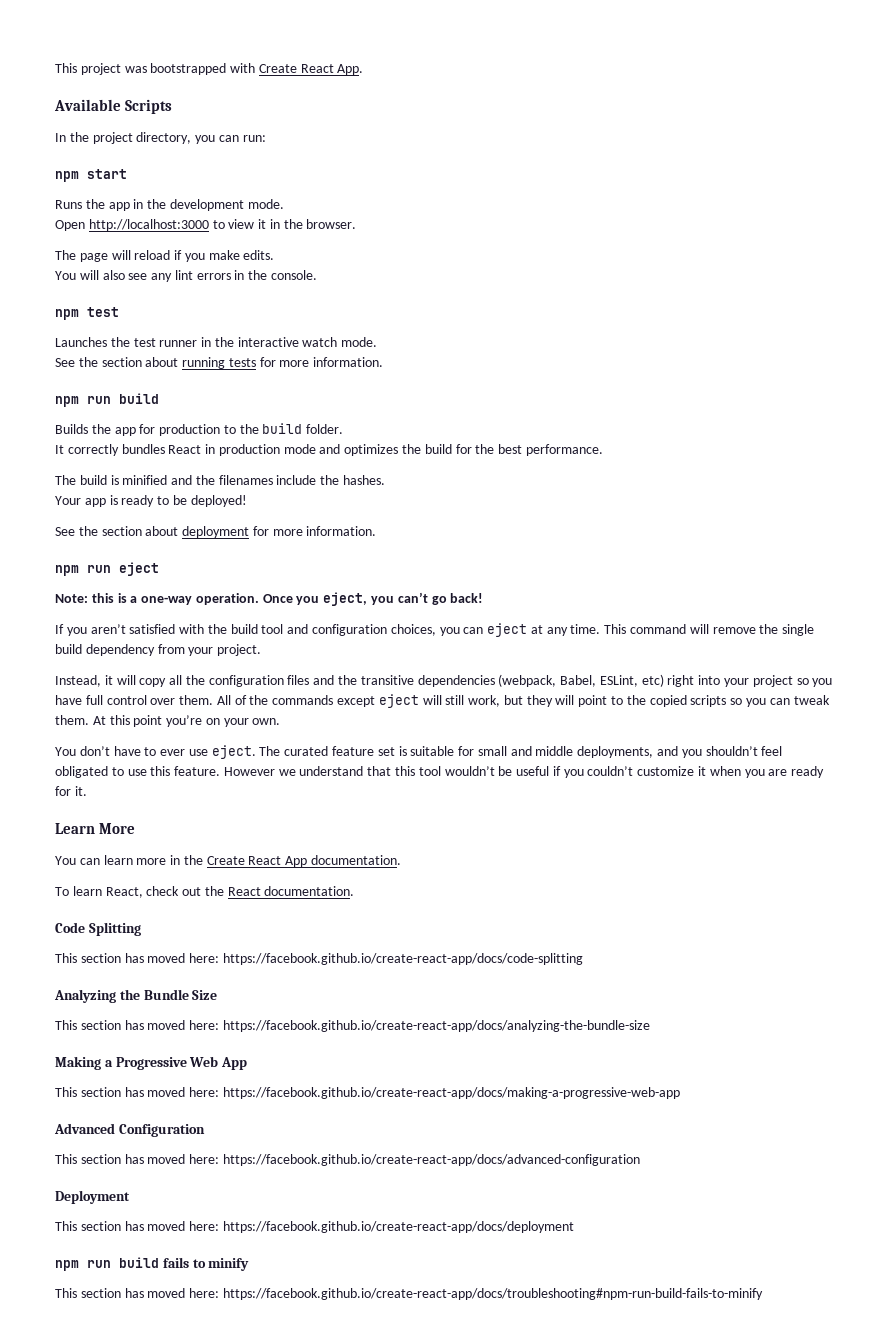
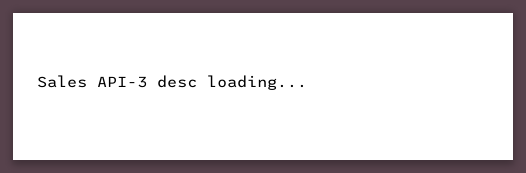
[55,63,364,75] [54,99,173,114] [55,132,266,144] [55,169,127,182] [55,199,284,211] [55,219,357,231] [55,250,275,262] [55,270,318,282] [55,307,119,320] [55,337,378,347] [55,357,384,369] [55,393,159,407] [55,423,344,436] [55,444,603,456] [55,475,386,485] [55,495,247,507] [55,526,377,538] [55,562,159,576] [55,592,484,606] [55,623,815,637] [55,644,262,656] [55,674,833,687] [55,694,830,708] [55,715,281,727] [55,745,783,759] [55,766,825,778] [55,786,87,796] [55,823,136,834] [55,855,402,867] [55,886,355,898] [55,922,141,936] [55,953,583,965] [54,989,218,1003] [55,1020,650,1032] [55,1056,248,1070] [55,1087,680,1099] [54,1123,205,1137] [55,1154,640,1166] [55,1190,130,1204] [55,1221,574,1233] [55,1257,250,1271] [55,1288,763,1300] This project was bootstrapped with Create React App. // Available Scripts // In the project directory, you can run: // npm start // Runs the app in the development mode. // Open http://localhost:3000 to view it in the browser. // The page will reload if you make edits. // You will also see any lint errors in the console. // npm test // Launches the test runner in the interactive watch mode. // See the section about running tests for more information. // npm run build // Builds the app for production to the build folder. // It correctly bundles React in production mode and optimizes the build for the best performance. // The build is minified and the filenames include the hashes. // Your app is ready to be deployed! // See the section about deployment for more information. // npm run eject // Note: this is a one-way operation. Once you eject, you can’t go back! // If you aren’t satisfied with the build tool and configuration choices, you can eject at any time. This command will remove the single build dependency from your project. // Instead, it will copy all the configuration files and the transitive dependencies (webpack, Babel, ESLint, etc) right into your project so you have full control over them. All of the commands except eject will still work, but they will point to the copied scripts so you can tweak them. At this point you’re on your own. // You don’t have to ever use eject. The curated feature set is suitable for small and middle deployments, and you shouldn’t feel obligated to use this feature. However we understand that this tool wouldn’t be useful if you couldn’t customize it when you are ready for it. // Learn More // You can learn more in the Create React App documentation. // To learn React, check out the React documentation. // Code Splitting // This section has moved here: https://facebook.github.io/create-react-app/docs/code-splitting // Analyzing the Bundle Size // This section has moved here: https://facebook.github.io/create-react-app/docs/analyzing-the-bundle-size // Making a Progressive Web App // This section has moved here: https://facebook.github.io/create-react-app/docs/making-a-progressive-web-app // Advanced Configuration // This section has moved here: https://facebook.github.io/create-react-app/docs/advanced-configuration // Deployment // This section has moved here: https://facebook.github.io/create-react-app/docs/deployment // npm run build fails to minify // This section has moved here: https://facebook.github.io/create-react-app/docs/troubleshooting#npm-run-build-fails-to-minify -> [37,75,307,90] Sales API-3 desc loading...

